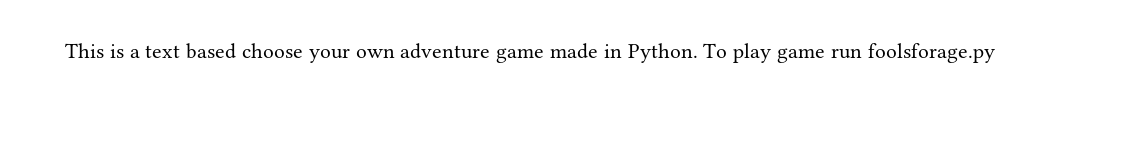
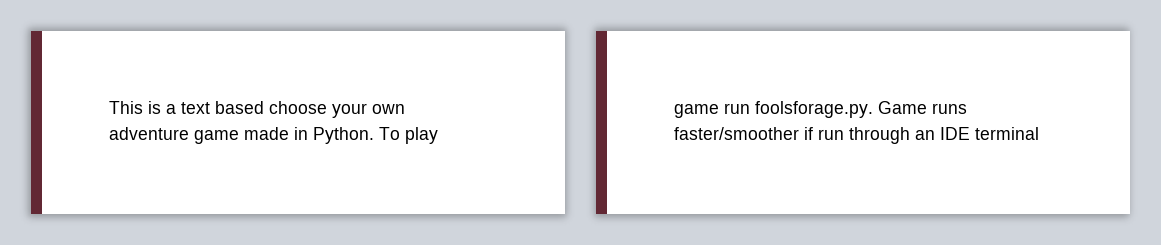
[867,43,995,63] foolsforage.py -> [755,101,967,118] [674,127,1039,144] foolsforage.py. Game runs faster/smoother if run through an IDE terminal

